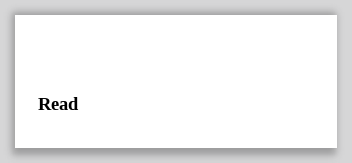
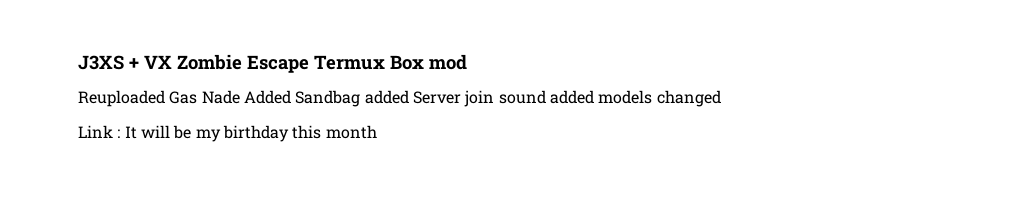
[38,97,79,110] Read -> [78,54,467,73] [78,90,721,107] [78,125,377,142] J3XS + VX Zombie Escape Termux Box mod // Reuploaded Gas Nade Added Sandbag added Server join sound added models changed // Link : It will be my birthday this month

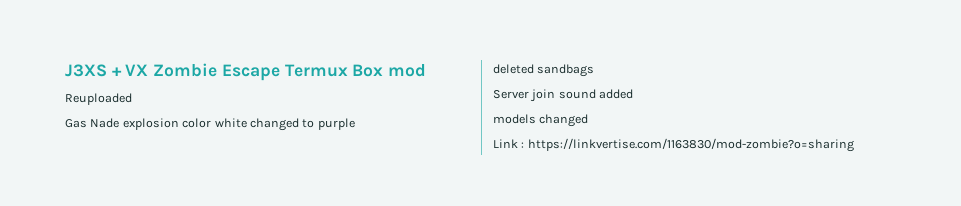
(165, 98) none -> (132, 99) //
[243,90,409,107] Added Sandbag added -> [122,118,355,131] [493,64,595,77] explosion color white changed to purple // deleted sandbags //
(594, 97) none -> (634, 94) //
[124,125,377,142] It will be my birthday this month -> [527,138,854,152] https://linkvertise.com/1163830/mod-zombie?o=sharing

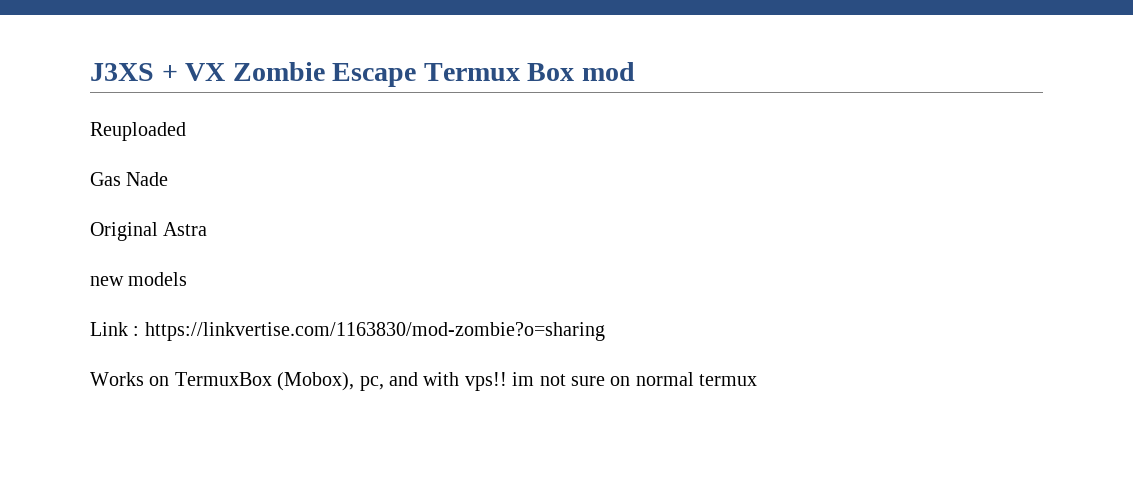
[122,118,355,131] [493,64,595,77] [493,89,634,102] explosion color white changed to purple // deleted sandbags // Server join sound added // -> [90,222,208,241] [90,276,124,286] // Original Astra // new
[539,114,589,127] changed -> (188, 279) none
(854, 145) none -> [90,372,758,391] // Works on TermuxBox (Mobox), pc, and with vps!! im not sure on normal termux

